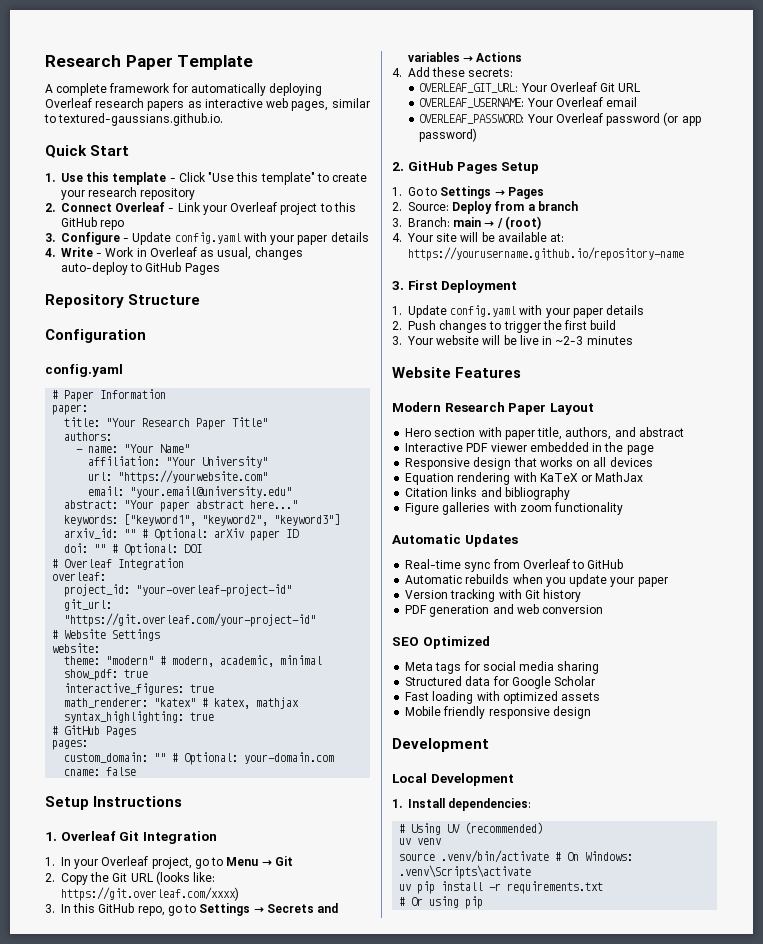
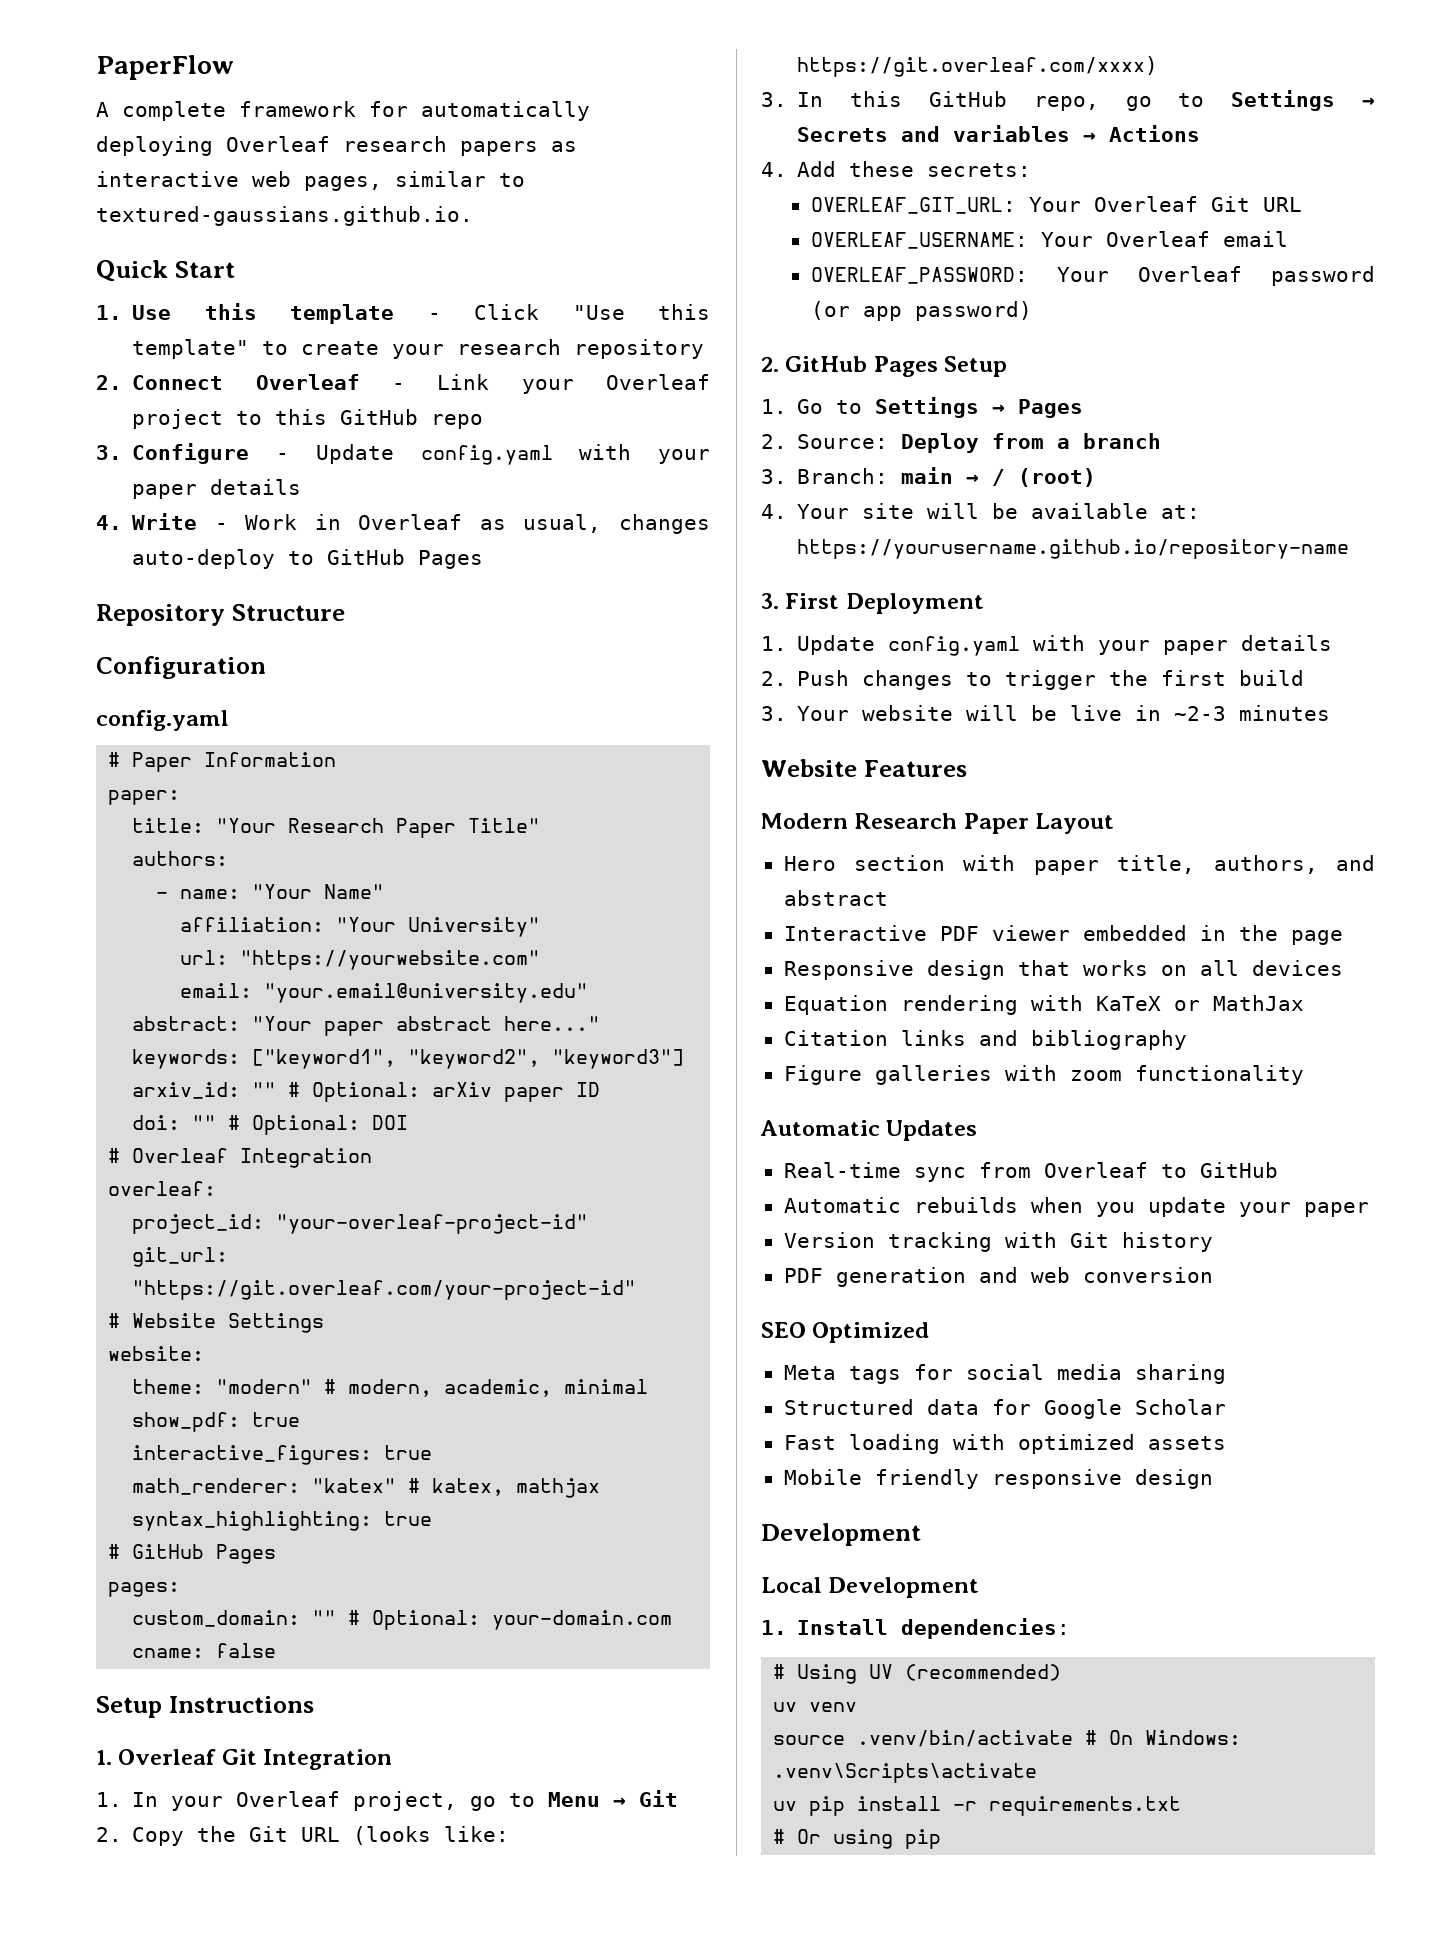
[45,55,254,70] Research Paper Template -> [96,55,234,80] PaperFlow

